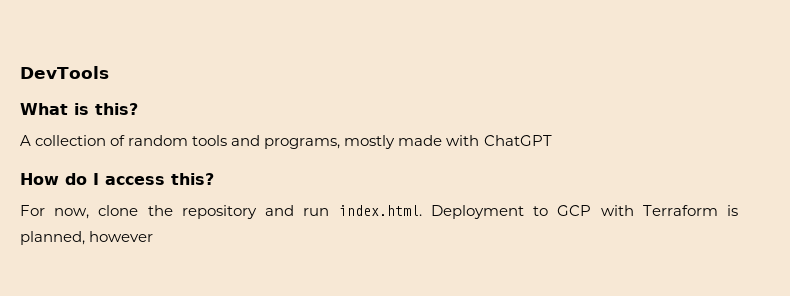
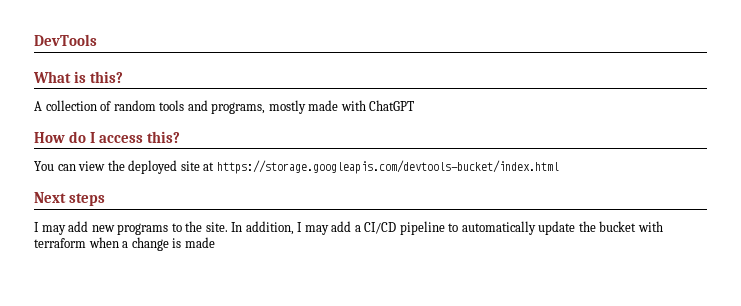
[20,205,739,219] [20,231,154,245] For now, clone the repository and run index.html. Deployment to GCP with Terraform is planned, however -> [34,160,559,174] [34,192,105,206] [34,221,663,235] [34,237,215,251] You can view the deployed site at https://storage.googleapis.com/devtools-bucket/index.html // Next steps // I may add new programs to the site. In addition, I may add a CI/CD pipeline to automatically update the bucket with terraform when a change is made

